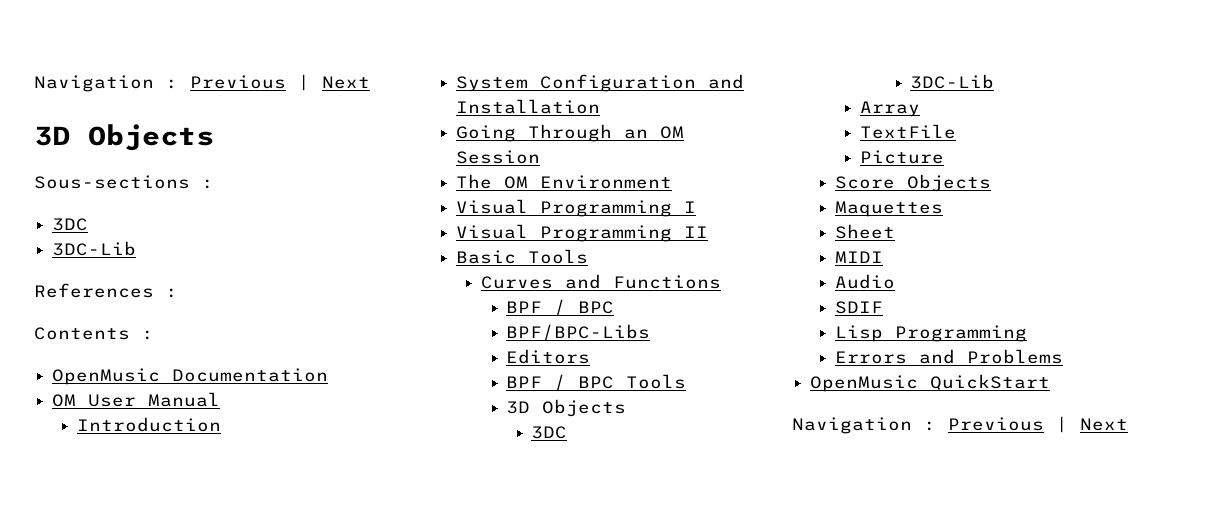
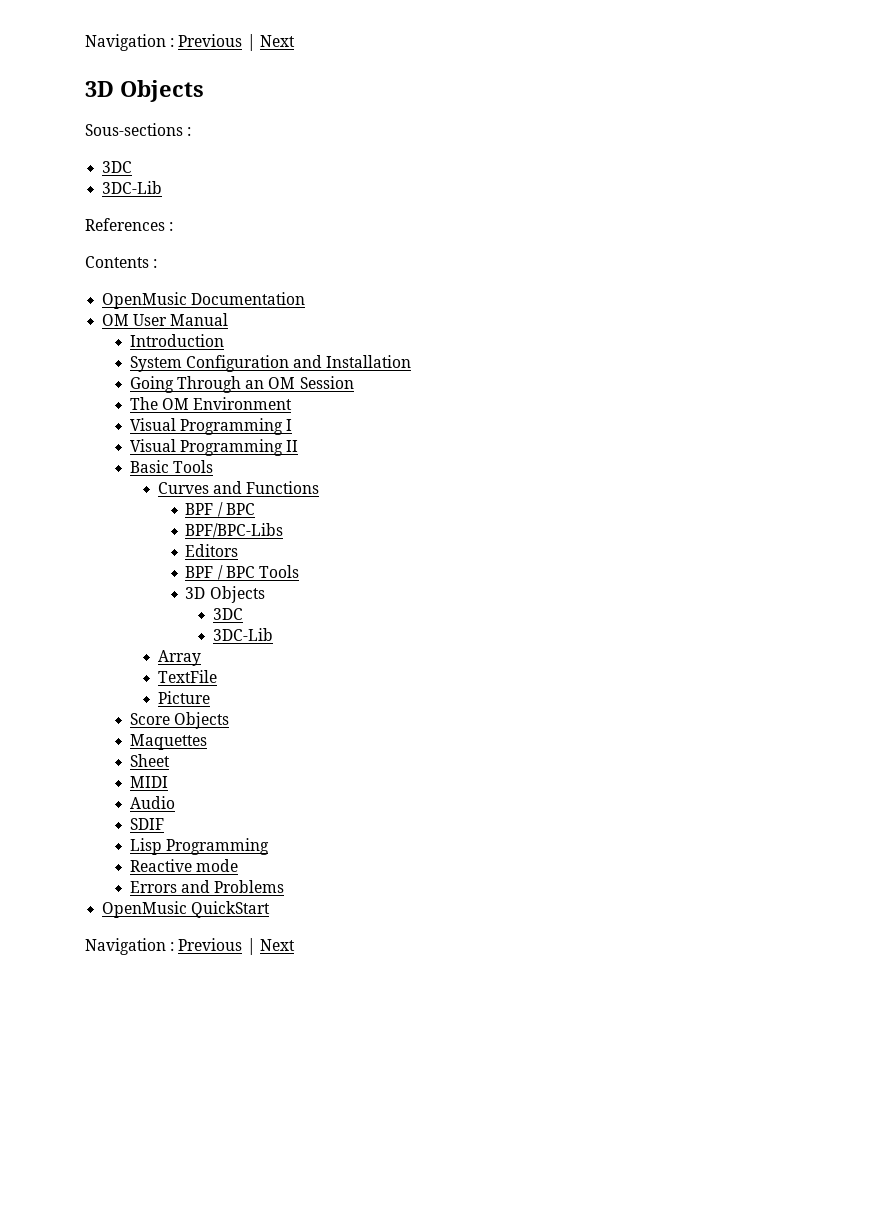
(1028, 333) none -> [129,859,239,872] // Reactive mode

